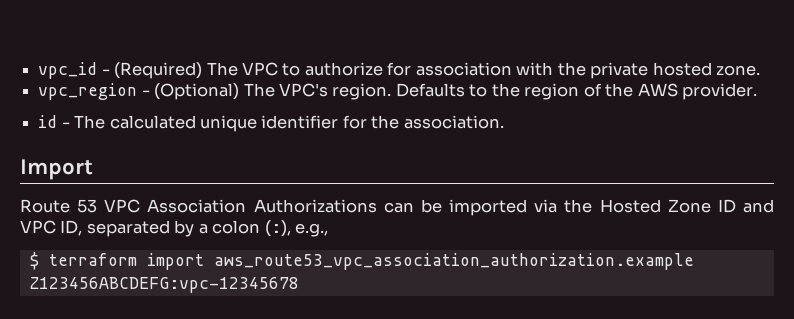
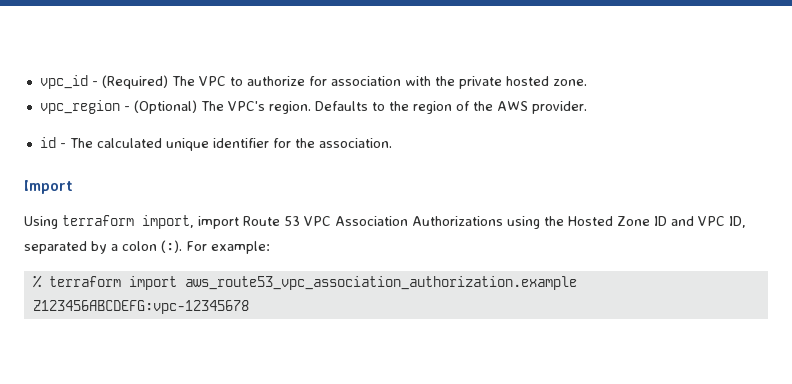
(93, 169) none -> [24,215,239,229] Using terraform import, import
[383,199,558,216] can be imported via -> [507,216,540,229] using
[264,220,329,237] [29,252,39,270] (:), e.g., // $ -> [161,240,270,254] [32,275,42,288] (:). For example: // %

